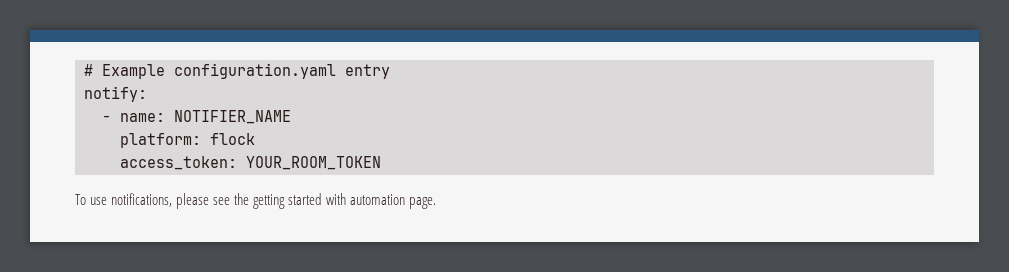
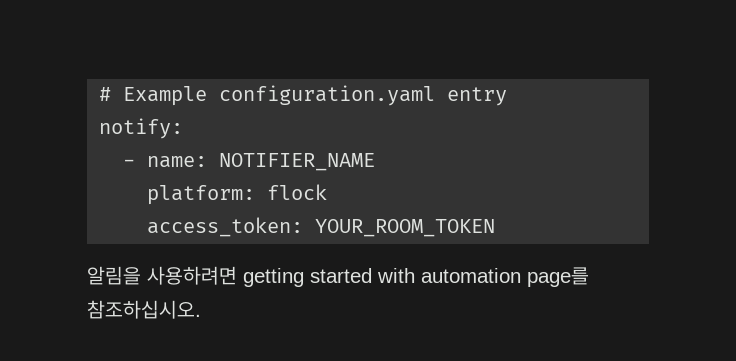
[75,193,250,209] To use notifications, please see the -> [87,266,237,285] 알림을 사용하려면
[409,197,437,209] page. -> [527,267,589,287] [87,300,201,319] page를 참조하십시오.

